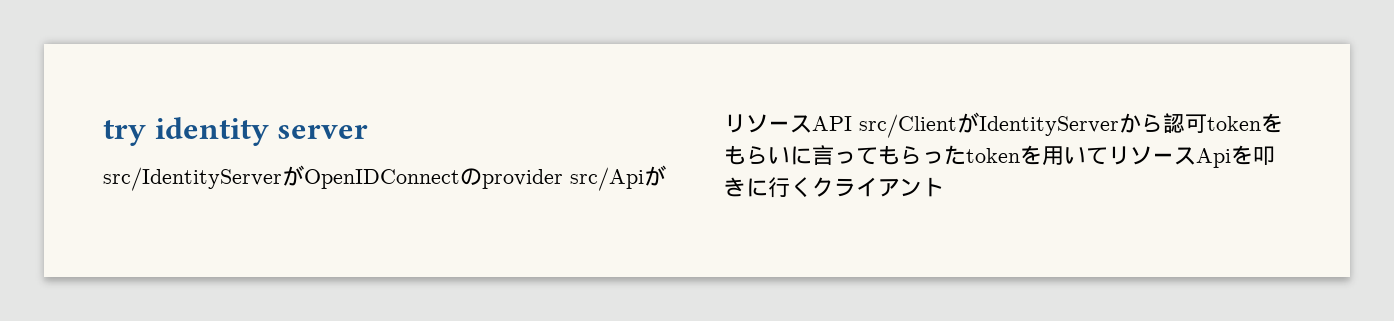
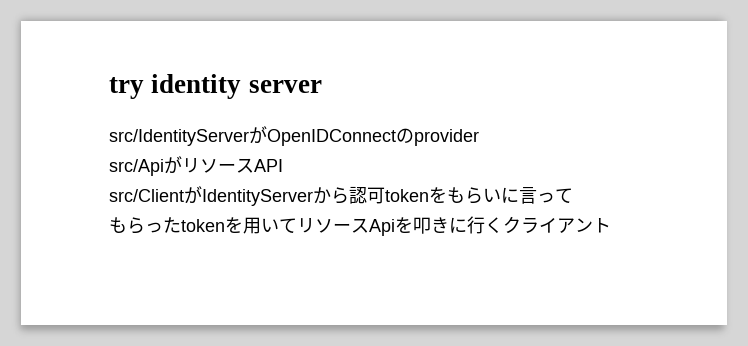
(563, 179) none -> (479, 137) //
(852, 123) none -> (283, 165) //
(878, 156) none -> (573, 195) //

